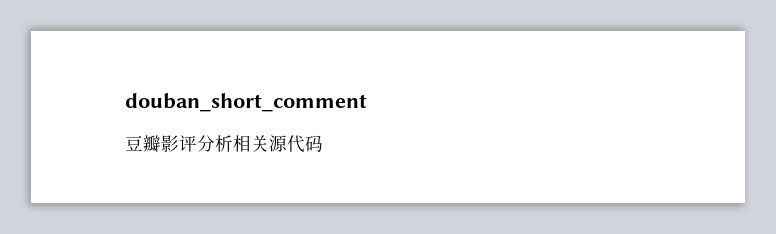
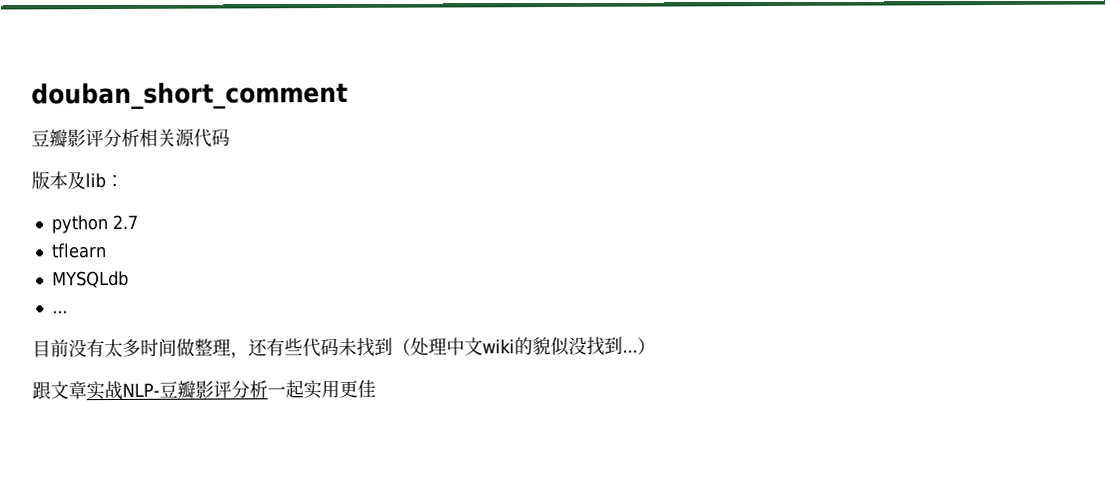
(323, 143) none -> [31,171,124,190] [50,214,138,234] [50,243,107,259] [51,270,129,289] [51,310,68,314] [32,336,656,359] [32,379,376,401] // 版本及lib： // python 2.7 // tflearn // MYSQLdb // ... // 目前没有太多时间做整理，还有些代码未找到（处理中文wiki的貌似没找到...） // 跟文章实战NLP-豆瓣影评分析一起实用更佳

